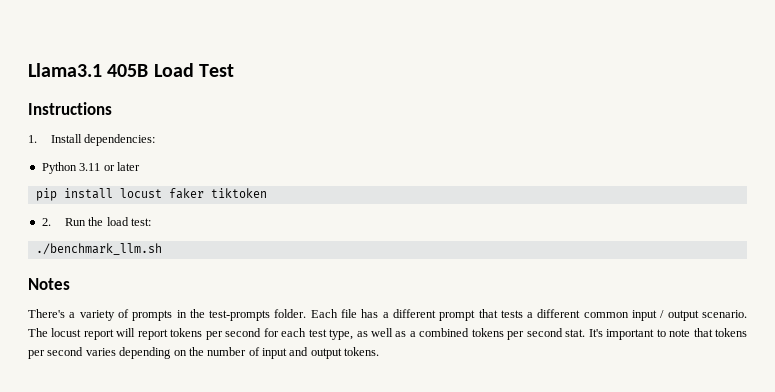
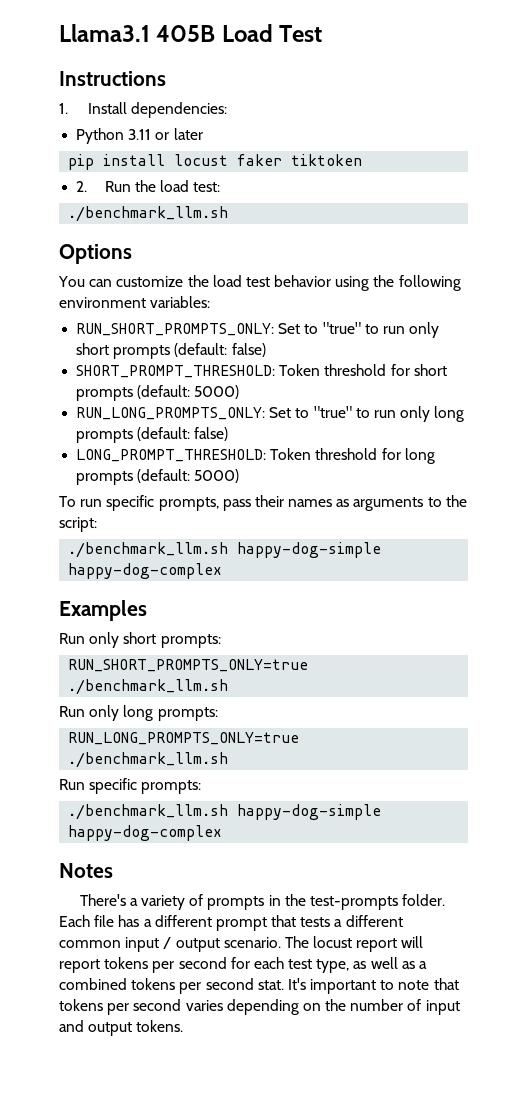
(162, 249) none -> [59,244,132,264] [58,275,461,291] [59,296,211,308] [76,322,440,338] [76,343,266,359] [76,364,447,378] [76,385,240,401] [76,406,465,422] [76,427,229,443] [76,448,435,464] [76,469,240,485] [59,495,467,511] [59,517,97,532] [68,542,382,558] [68,563,223,579] [59,600,147,621] [59,632,221,648] [68,659,309,672] [68,679,229,695] [59,705,218,721] [68,732,300,745] [68,752,229,768] [59,778,202,794] [68,804,382,820] [68,825,223,841] // Options // You can customize the load test behavior using the following environment variables: // RUN_SHORT_PROMPTS_ONLY: Set to "true" to run only short prompts (default: false) // SHORT_PROMPT_THRESHOLD: Token threshold for short prompts (default: 5000) // RUN_LONG_PROMPTS_ONLY: Set to "true" to run only long prompts (default: false) // LONG_PROMPT_THRESHOLD: Token threshold for long prompts (default: 5000) // To run specific prompts, pass their names as arguments to the script: // ./benchmark_llm.sh happy-dog-simple happy-dog-complex // Examples // Run only short prompts: // RUN_SHORT_PROMPTS_ONLY=true ./benchmark_llm.sh // Run only long prompts: // RUN_LONG_PROMPTS_ONLY=true ./benchmark_llm.sh // Run specific prompts: // ./benchmark_llm.sh happy-dog-simple happy-dog-complex

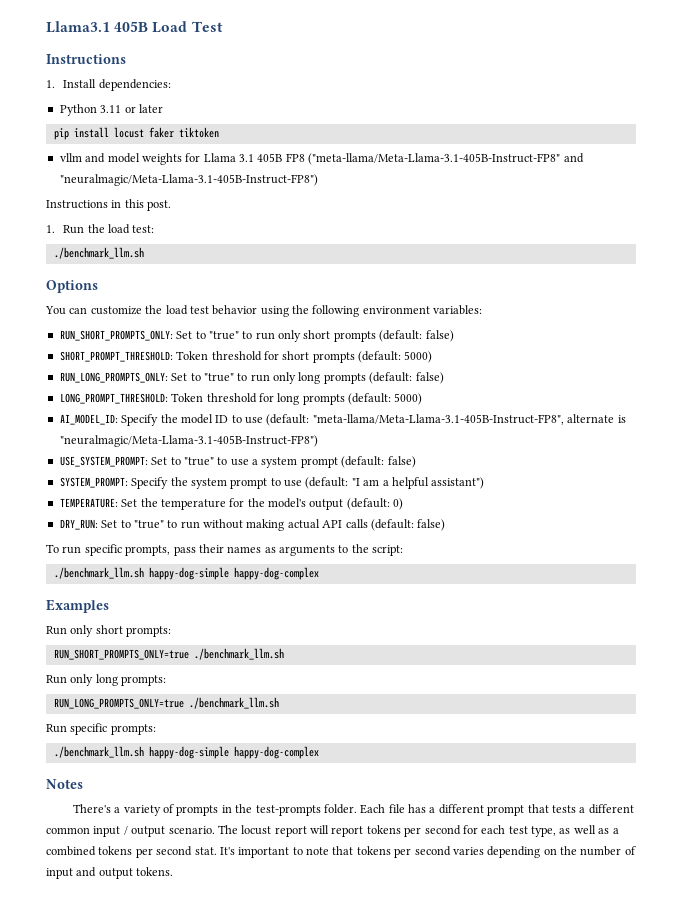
[76,181,88,192] 2. -> [59,153,584,165] [59,174,318,186] [46,199,172,211] [46,225,55,233] vllm and model weights for Llama 3.1 405B FP8 ("meta-llama/Meta-Llama-3.1-405B-Instruct-FP8" and "neuralmagic/Meta-Llama-3.1-405B-Instruct-FP8") // Instructions in this post. // 1.
(240, 476) none -> [59,414,626,426] [59,435,318,447] [59,456,416,468] [59,477,485,489] [59,498,404,510] [59,519,446,531] // AI_MODEL_ID: Specify the model ID to use (default: "meta-llama/Meta-Llama-3.1-405B-Instruct-FP8", alternate is "neuralmagic/Meta-Llama-3.1-405B-Instruct-FP8") // USE_SYSTEM_PROMPT: Set to "true" to use a system prompt (default: false) // SYSTEM_PROMPT: Specify the system prompt to use (default: "I am a helpful assistant") // TEMPERATURE: Set the temperature for the model's output (default: 0) // DRY_RUN: Set to "true" to run without making actual API calls (default: false)

